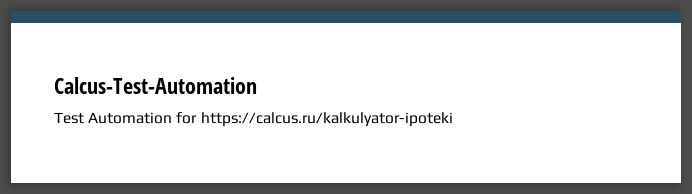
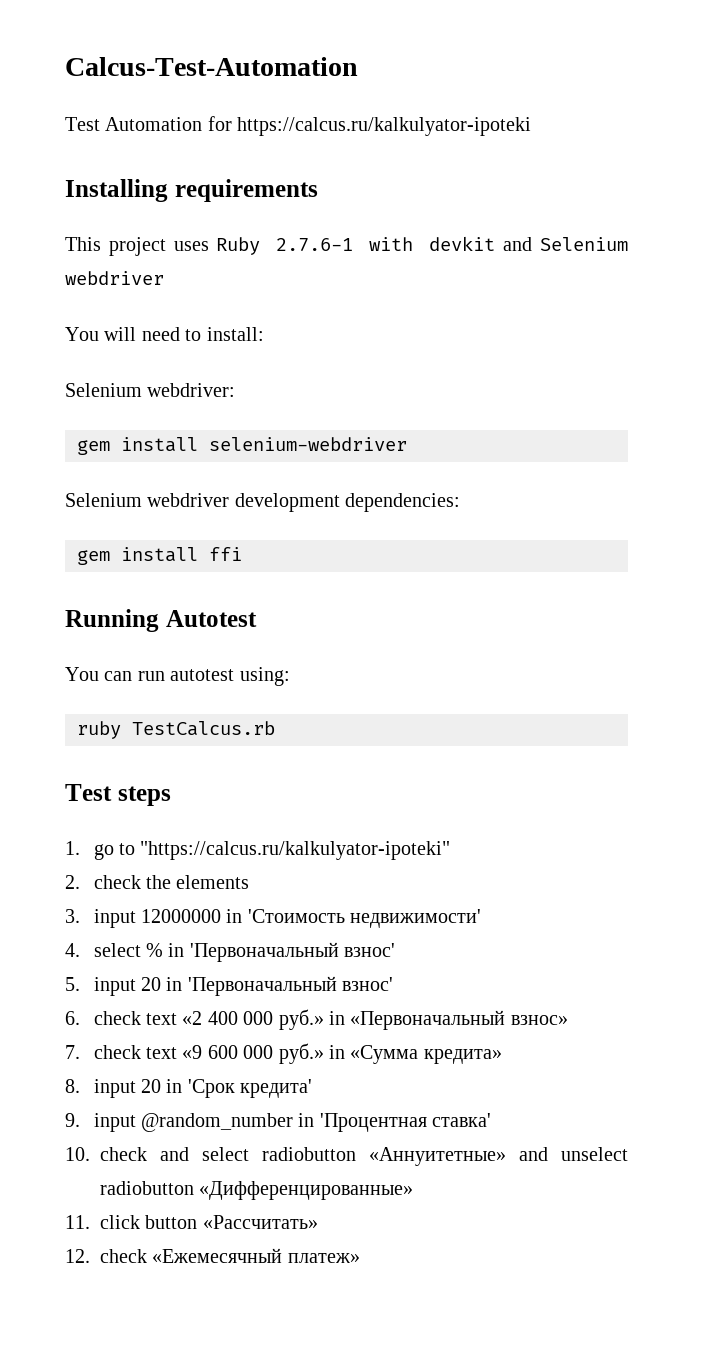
(453, 119) none -> [65,179,318,202] [65,236,628,256] [65,271,164,285] [65,327,264,341] [65,383,236,397] [77,437,407,455] [65,493,461,512] [77,547,242,565] [65,609,257,632] [65,667,290,686] [77,721,275,739] [65,784,171,806] [65,841,451,860] [65,875,250,889] [65,909,482,928] [65,942,396,962] [65,976,394,996] [65,1009,568,1030] [65,1043,502,1064] [65,1079,313,1098] [65,1113,492,1132] [65,1147,628,1166] [100,1181,414,1200] [65,1215,318,1229] [65,1248,360,1263] // Installing requirements // This project uses Ruby 2.7.6-1 with devkit and Selenium webdriver // You will need to install: // Selenium webdriver: // gem install selenium-webdriver // Selenium webdriver development dependencies: // gem install ffi // Running Autotest // You can run autotest using: // ruby TestCalcus.rb // Test steps // 1. go to "https://calcus.ru/kalkulyator-ipoteki" // 2. check the elements // 3. input 12000000 in 'Стоимость недвижимости' // 4. select % in 'Первоначальный взнос' // 5. input 20 in 'Первоначальный взнос' // 6. check text «2 400 000 руб.» in «Первоначальный взнос» // 7. check text «9 600 000 руб.» in «Сумма кредита» // 8. input 20 in 'Срок кредита' // 9. input @random_number in 'Процентная ставка' // 10. check and select radiobutton «Аннуитетные» and unselect radiobutton «Дифференцированные» // 11. click button «Рассчитать» // 12. check «Ежемесячный платеж»

